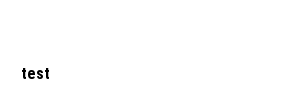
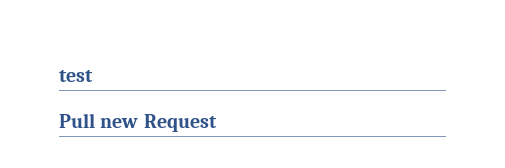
(50, 73) none -> [59,113,217,132] // Pull new Request

